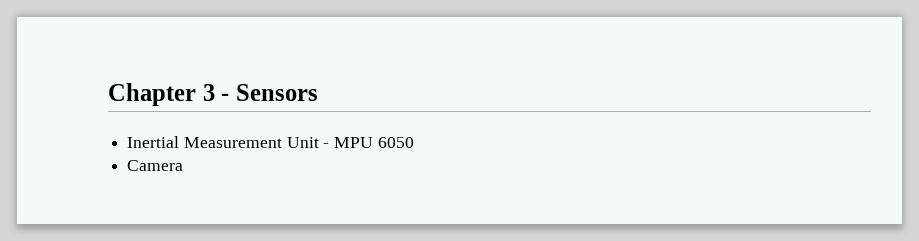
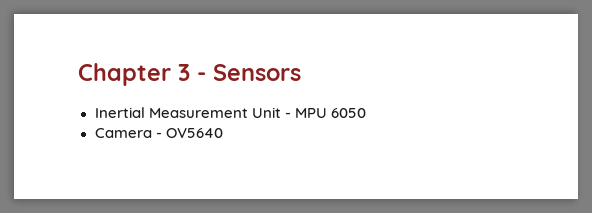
(184, 165) none -> [155,128,223,138] - OV5640

